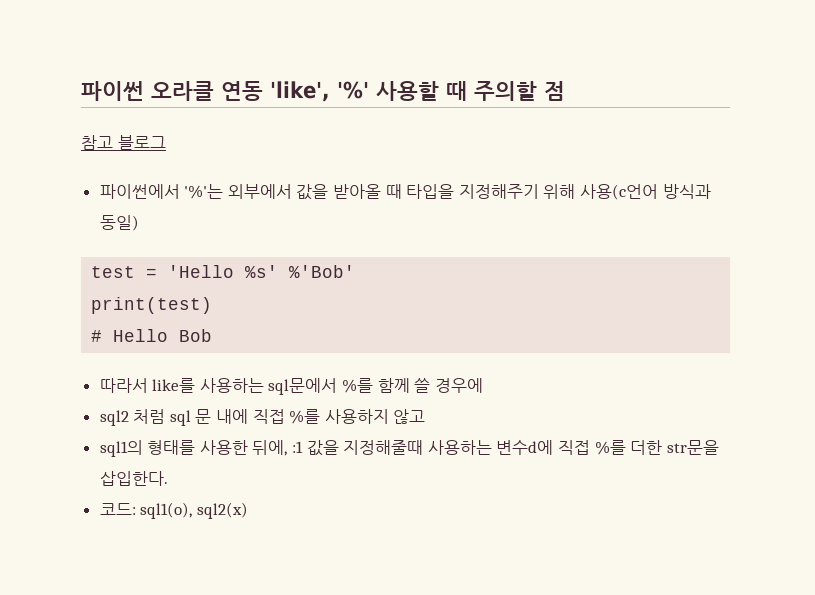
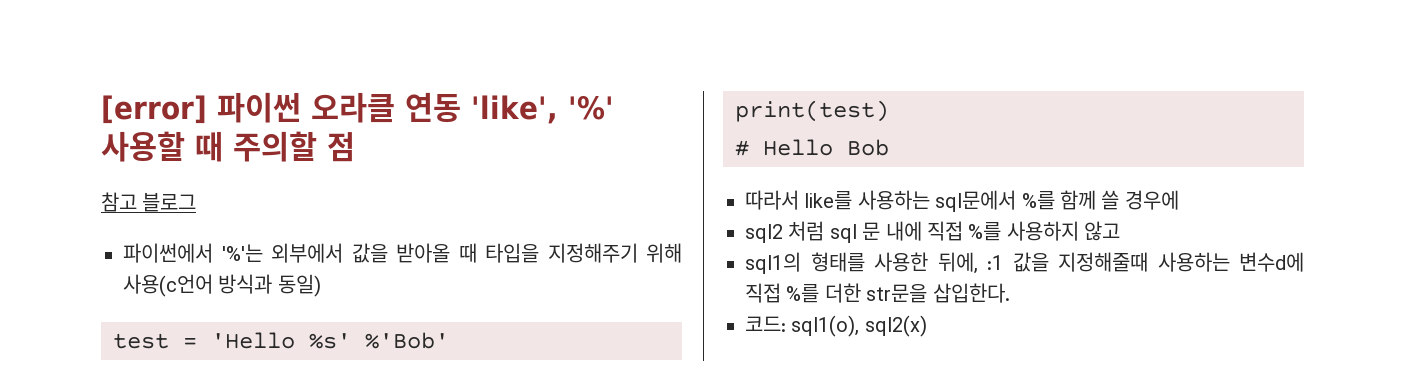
(81, 91) none -> [101,95,207,124] [error]

